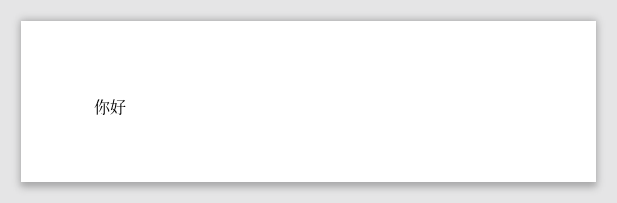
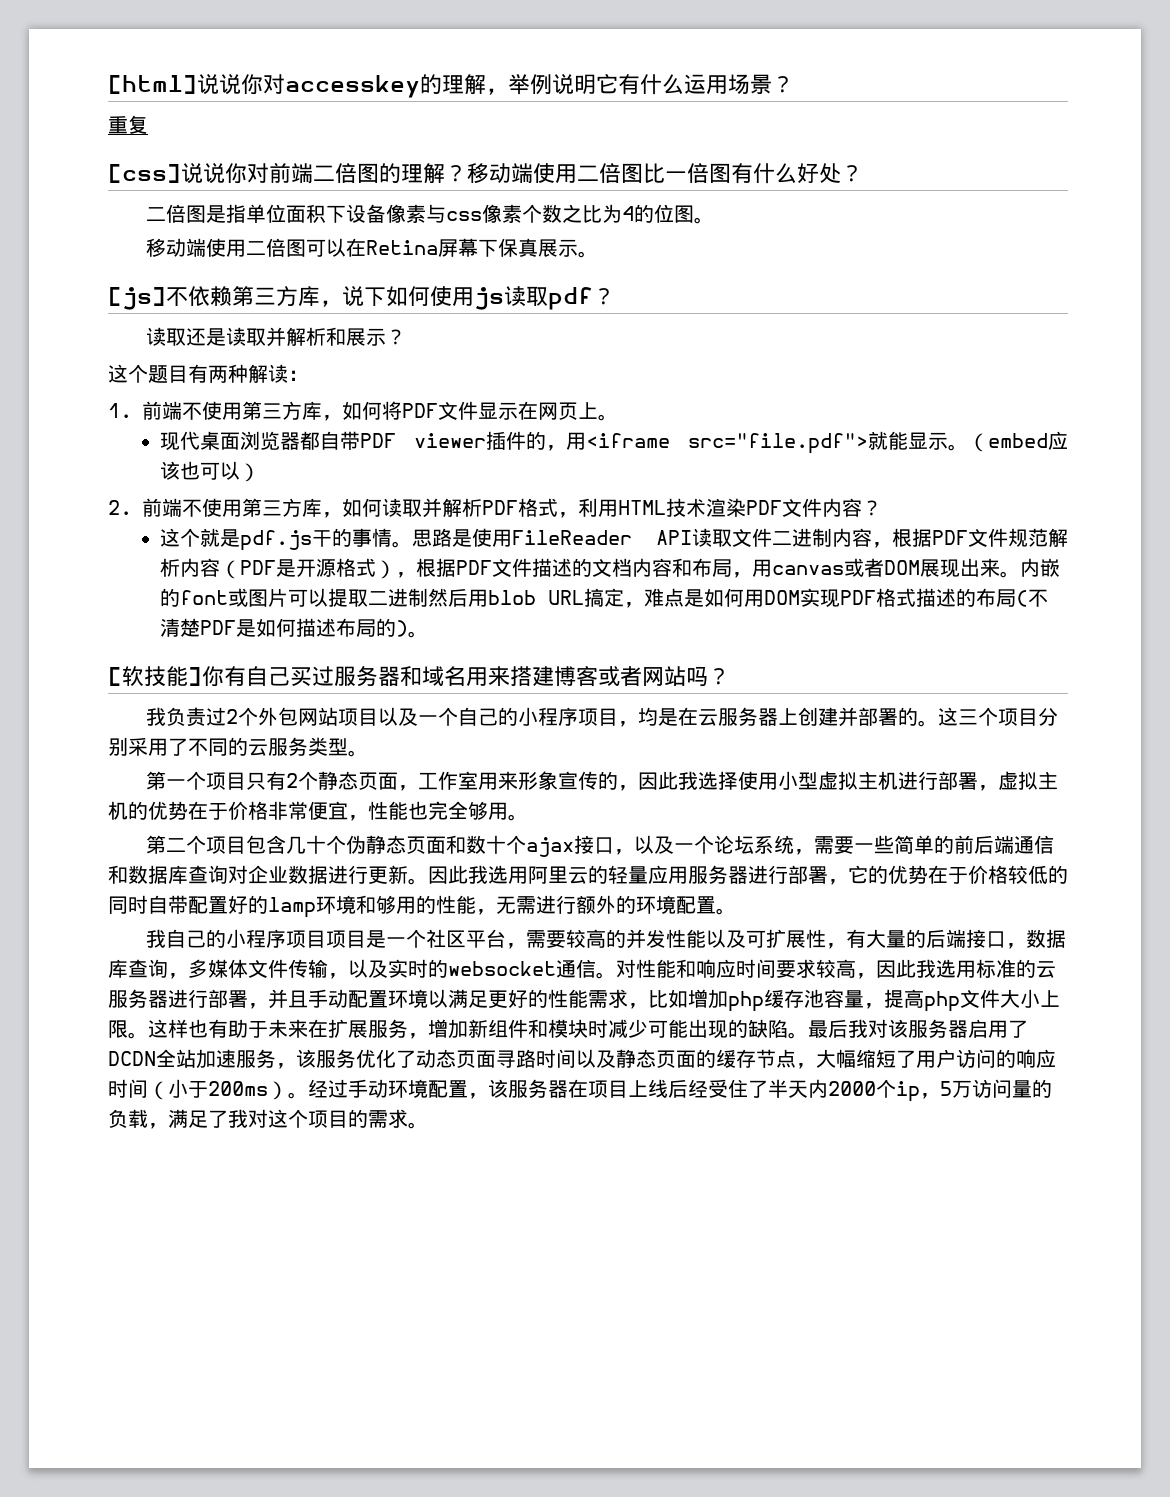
[94,99,126,115] 你好 -> [108,74,794,98] [108,115,148,134] [108,162,863,184] [145,204,714,224] [145,238,598,258] [108,286,615,310] [145,327,406,347] [108,364,308,383] [108,401,618,421] [160,431,1068,454] [160,461,261,482] [108,498,882,518] [160,528,1068,551] [160,558,1061,579] [160,588,1049,608] [160,618,429,638] [108,666,730,687] [145,707,1058,727] [108,737,368,757] [145,771,1058,791] [108,801,528,821] [145,835,1054,857] [108,865,1068,885] [108,895,736,918] [145,929,1066,949] [108,959,1056,979] [108,989,1060,1012] [108,1019,1028,1039] [108,1049,1056,1069] [108,1079,1052,1102] [108,1109,428,1129] [html]说说你对accesskey的理解，举例说明它有什么运用场景？ // 重复 // [css]说说你对前端二倍图的理解？移动端使用二倍图比一倍图有什么好处？ // 二倍图是指单位面积下设备像素与css像素个数之比为4的位图。 // 移动端使用二倍图可以在Retina屏幕下保真展示。 // [js]不依赖第三方库，说下如何使用js读取pdf？ // 读取还是读取并解析和展示？ // 这个题目有两种解读： // 1.前端不使用第三方库，如何将PDF文件显示在网页上。 // 现代桌面浏览器都自带PDF viewer插件的，用<iframe src="file.pdf">就能显示。（embed应该也可以） // 2.前端不使用第三方库，如何读取并解析PDF格式，利用HTML技术渲染PDF文件内容？ // 这个就是pdf.js干的事情。思路是使用FileReader API读取文件二进制内容，根据PDF文件规范解析内容（PDF是开源格式），根据PDF文件描述的文档内容和布局，用canvas或者DOM展现出来。内嵌的font或图片可以提取二进制然后用blob URL搞定，难点是如何用DOM实现PDF格式描述的布局(不清楚PDF是如何描述布局的)。 // [软技能]你有自己买过服务器和域名用来搭建博客或者网站吗？ // 我负责过2个外包网站项目以及一个自己的小程序项目，均是在云服务器上创建并部署的。这三个项目分别采用了不同的云服务类型。 // 第一个项目只有2个静态页面，工作室用来形象宣传的，因此我选择使用小型虚拟主机进行部署，虚拟主机的优势在于价格非常便宜，性能也完全够用。 // 第二个项目包含几十个伪静态页面和数十个ajax接口，以及一个论坛系统，需要一些简单的前后端通信和数据库查询对企业数据进行更新。因此我选用阿里云的轻量应用服务器进行部署，它的优势在于价格较低的同时自带配置好的lamp环境和够用的性能，无需进行额外的环境配置。 // 我自己的小程序项目项目是一个社区平台，需要较高的并发性能以及可扩展性，有大量的后端接口，数据库查询，多媒体文件传输，以及实时的websocket通信。对性能和响应时间要求较高，因此我选用标准的云服务器进行部署，并且手动配置环境以满足更好的性能需求，比如增加php缓存池容量，提高php文件大小上限。这样也有助于未来在扩展服务，增加新组件和模块时减少可能出现的缺陷。最后我对该服务器启用了DCDN全站加速服务，该服务优化了动态页面寻路时间以及静态页面的缓存节点，大幅缩短了用户访问的响应时间（小于200ms）。经过手动环境配置，该服务器在项目上线后经受住了半天内2000个ip，5万访问量的负载，满足了我对这个项目的需求。

